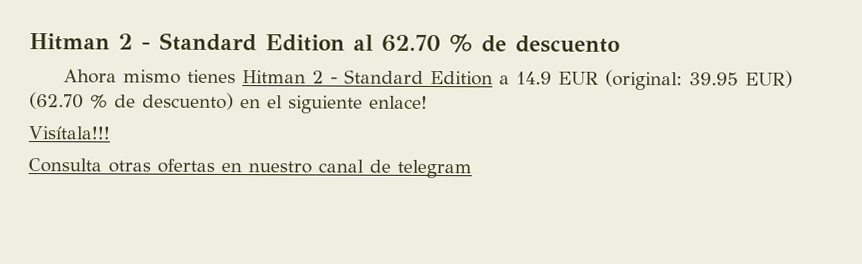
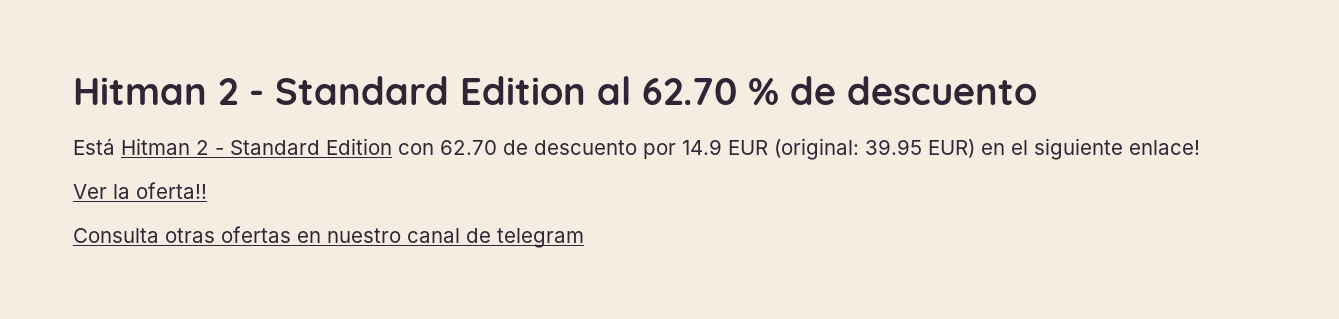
[62,69,510,86] Ahora mismo tienes Hitman 2 - Standard Edition a -> [73,138,676,159] Está Hitman 2 - Standard Edition con 62.70 de descuento por
[29,92,234,111] (62.70 % de descuento) -> (975, 148) none
[28,126,111,140] Visítala!!! -> [73,182,207,199] Ver la oferta!!

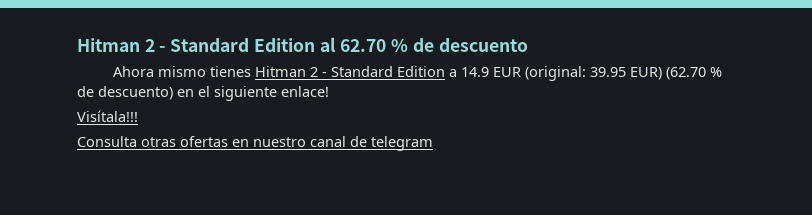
[73,138,676,159] Está Hitman 2 - Standard Edition con 62.70 de descuento por -> [112,66,457,77] Ahora mismo tienes Hitman 2 - Standard Edition a
(975, 148) none -> [665,67,722,80] [77,86,173,100] (62.70 % de descuento)
[73,182,207,199] Ver la oferta!! -> [77,110,138,122] Visítala!!!

